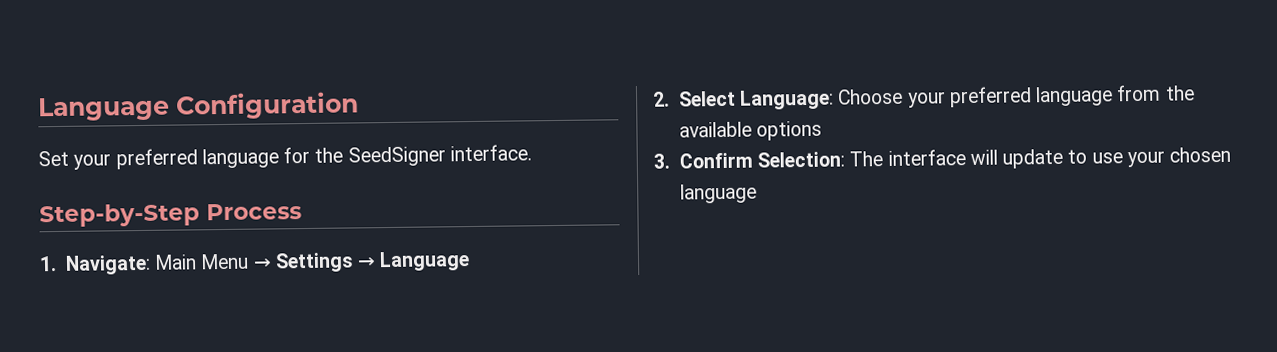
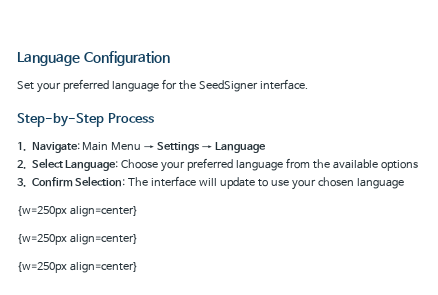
(757, 193) none -> [17,206,138,217] [17,234,138,245] [17,262,138,273] // {w=250px align=center} // {w=250px align=center} // {w=250px align=center}

